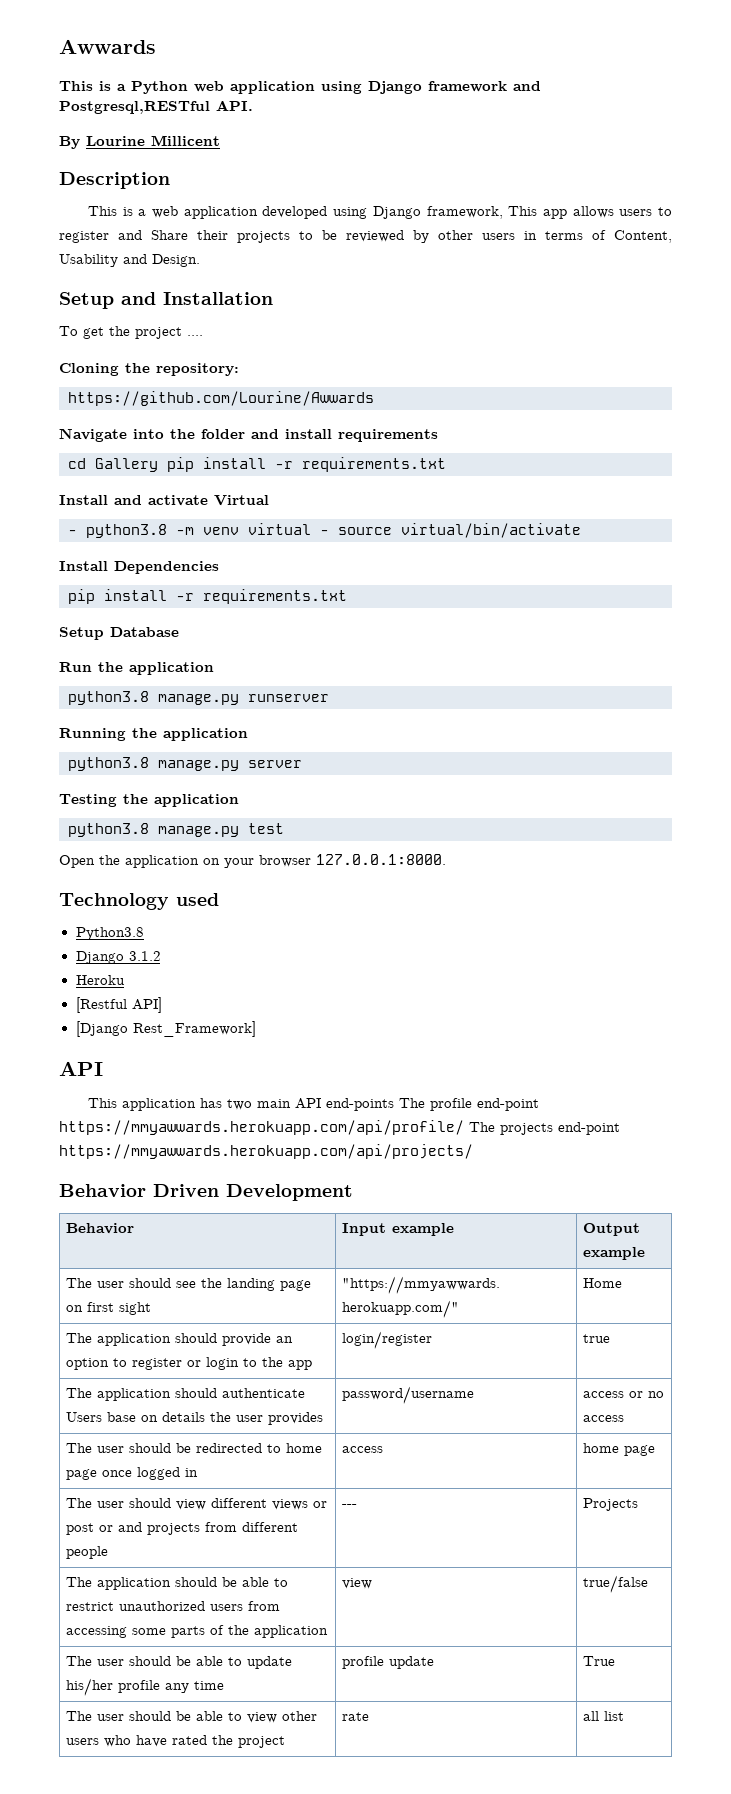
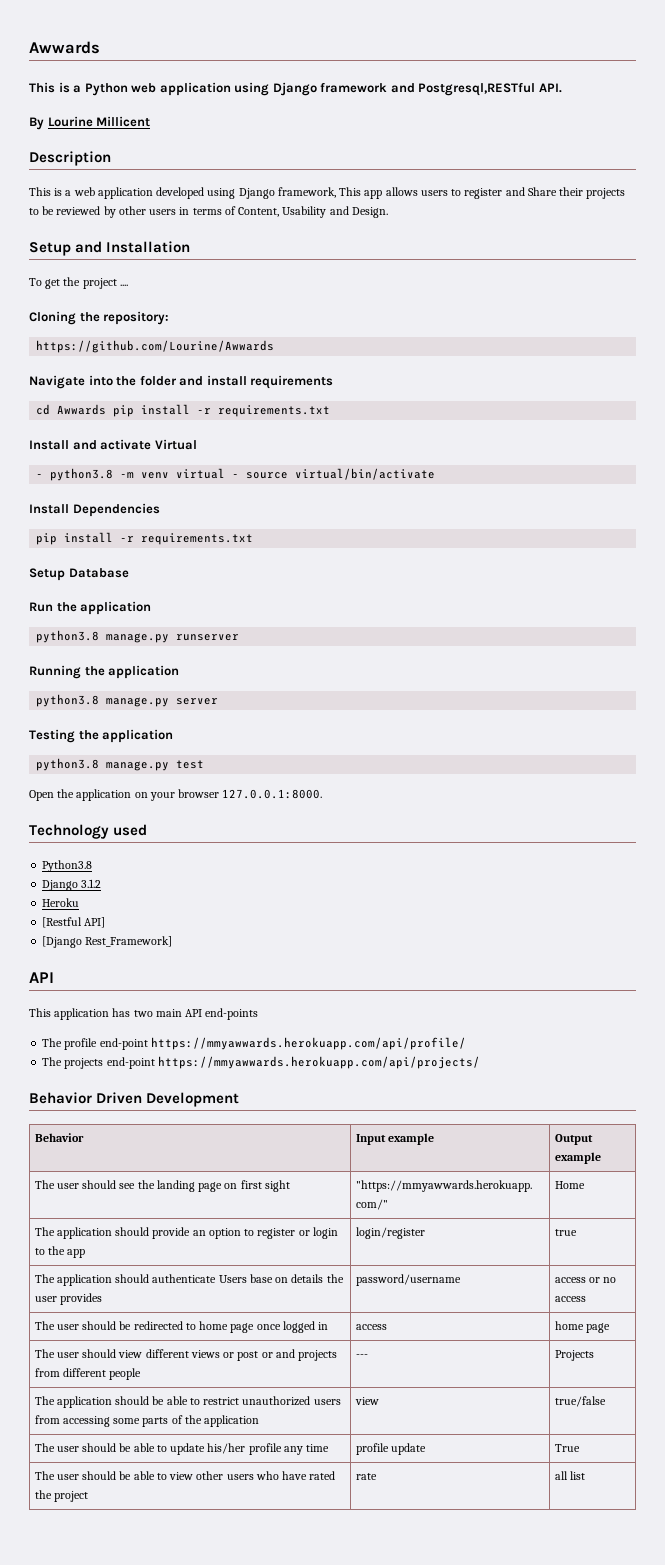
[95,458,158,472] Gallery -> [57,404,107,415] Awwards
(395, 1104) none -> (259, 1014) //
(464, 1127) none -> (466, 1043) //

